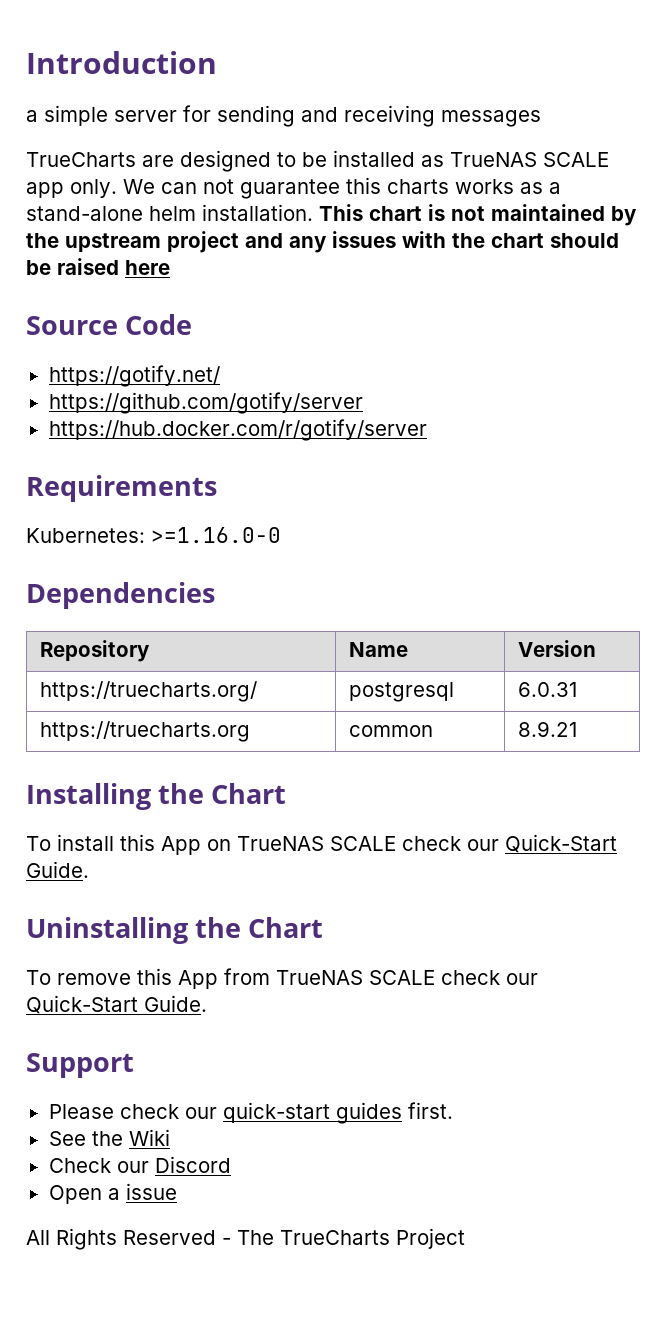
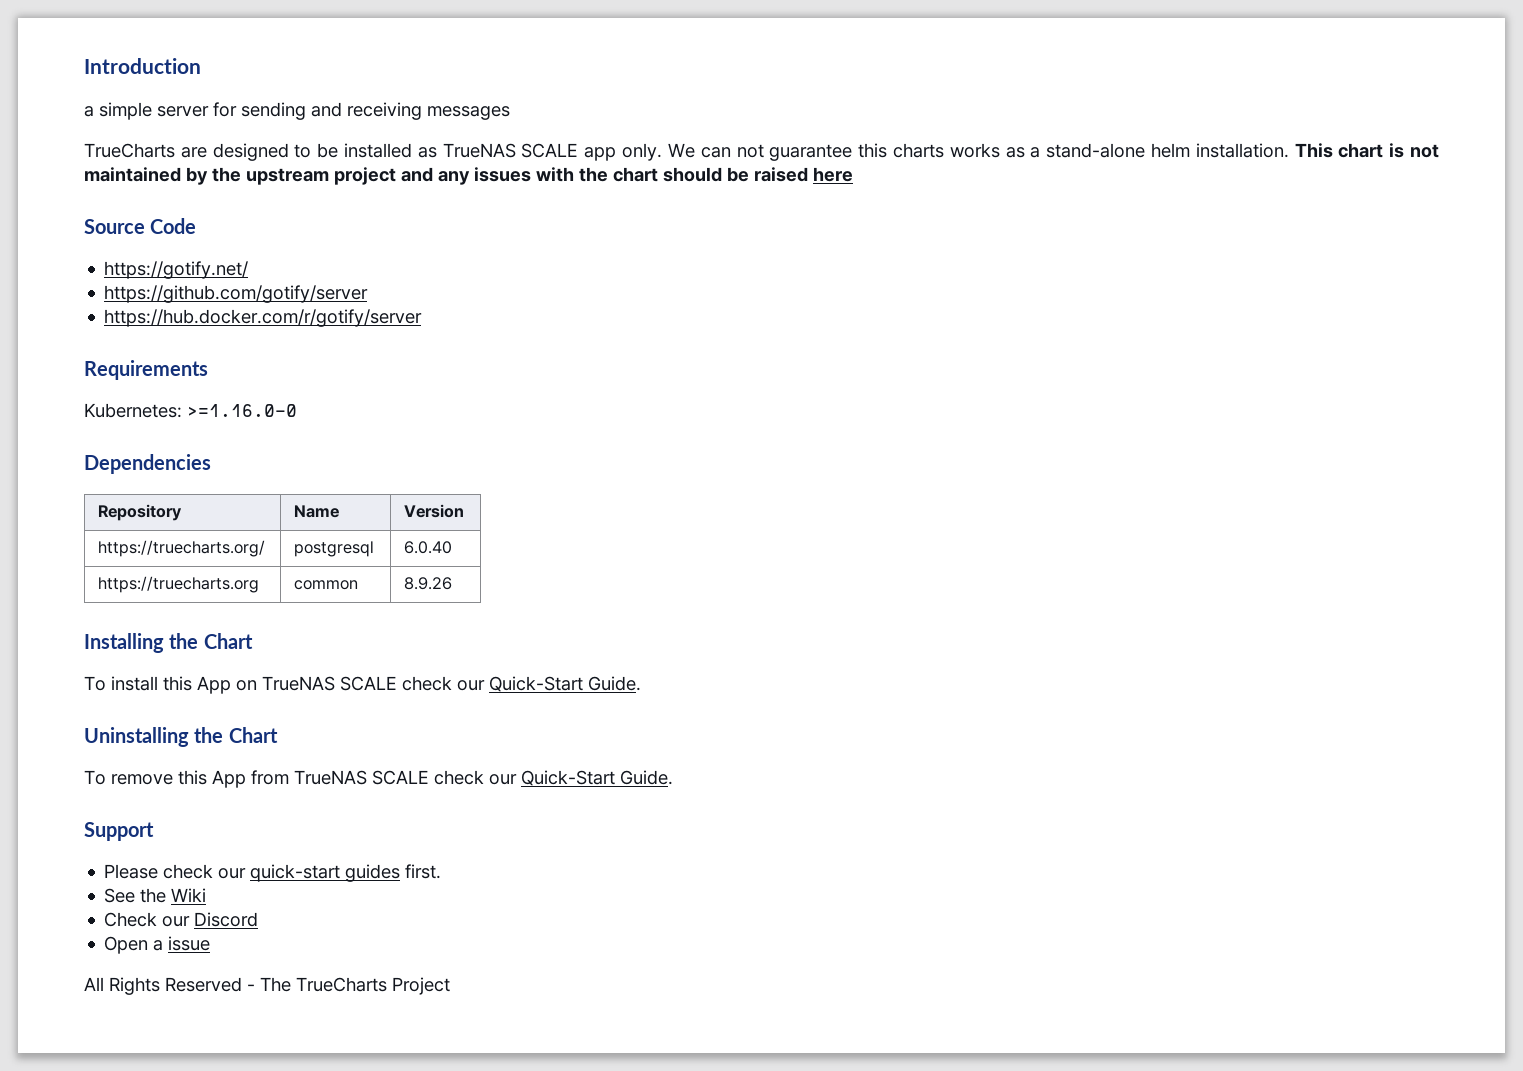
[518,682,578,697] 6.0.31 -> [404,541,453,554] 6.0.40
[518,721,578,737] 8.9.21 -> [404,577,453,590] 8.9.26

